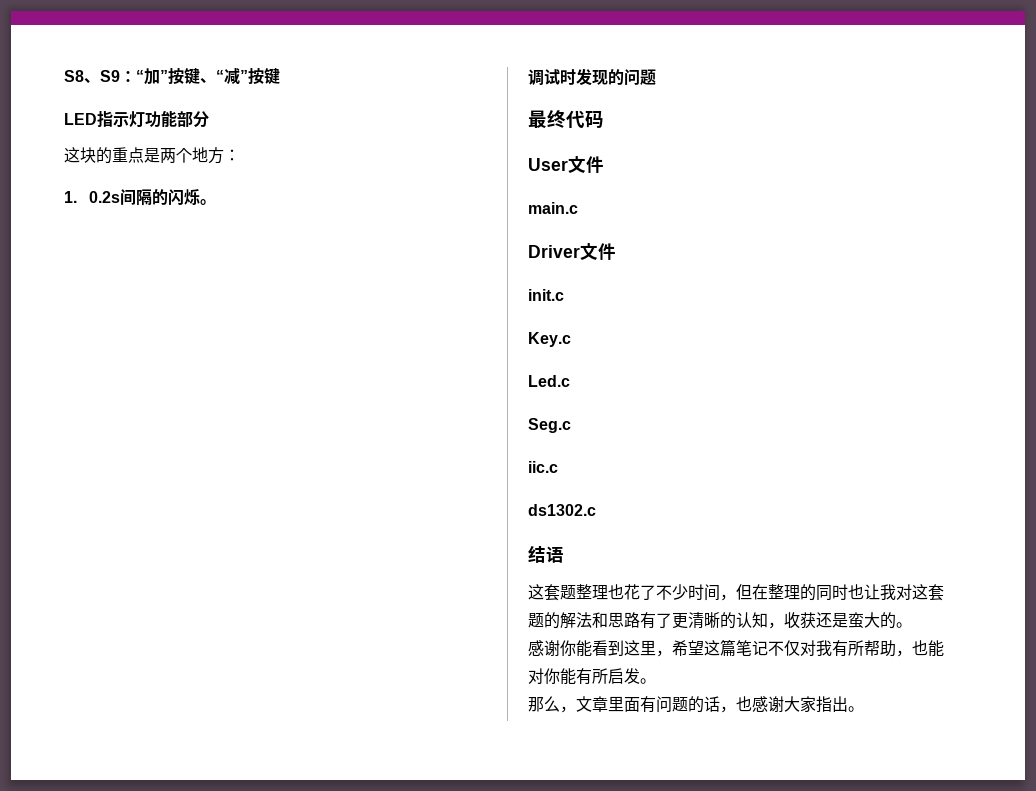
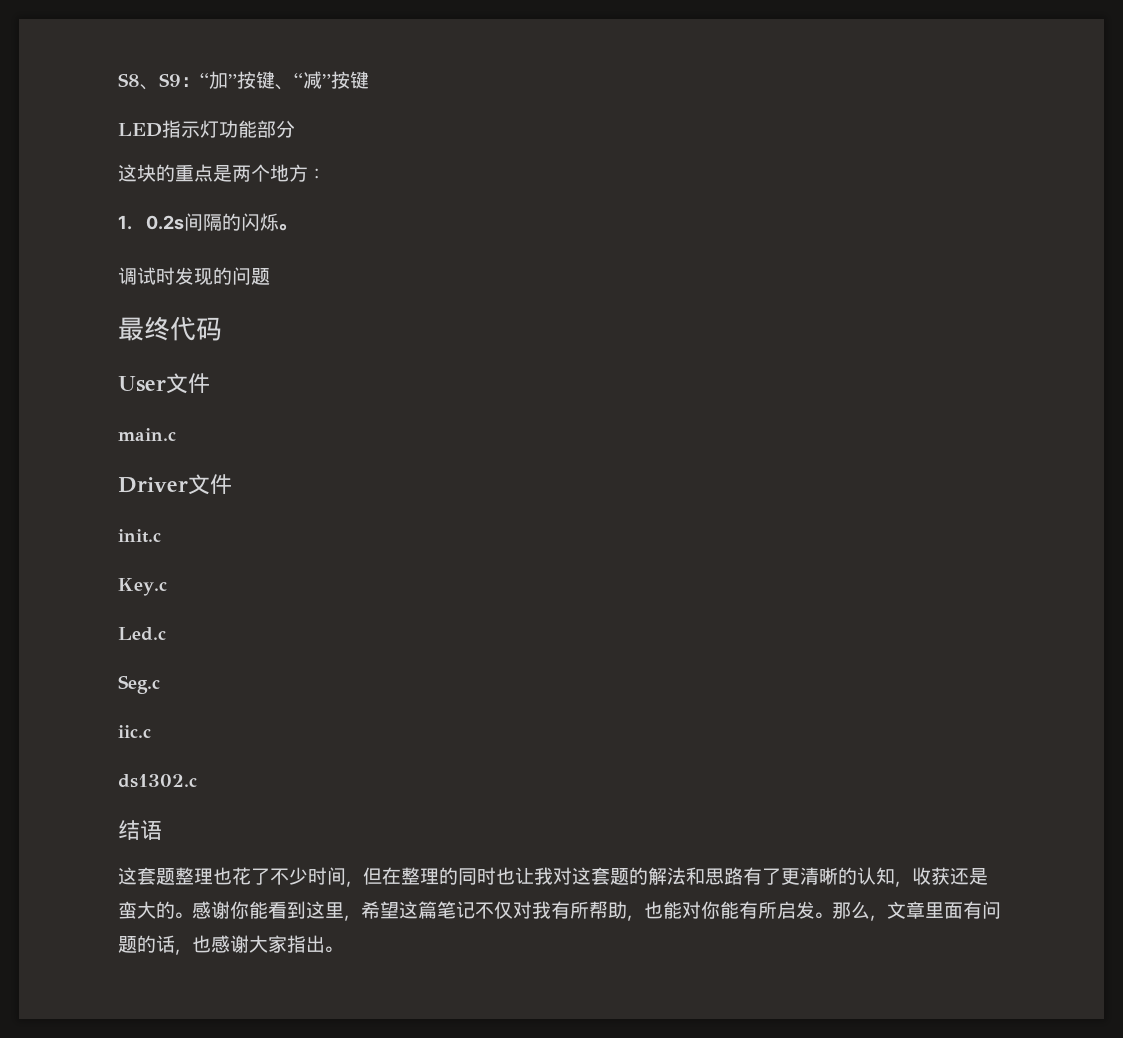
(912, 625) // -> (192, 915) none
(656, 681) // -> (832, 915) none

